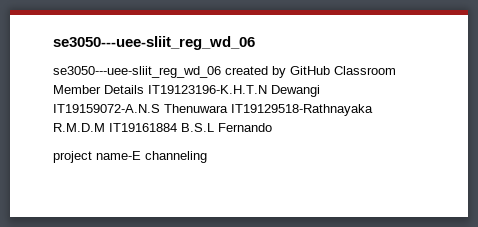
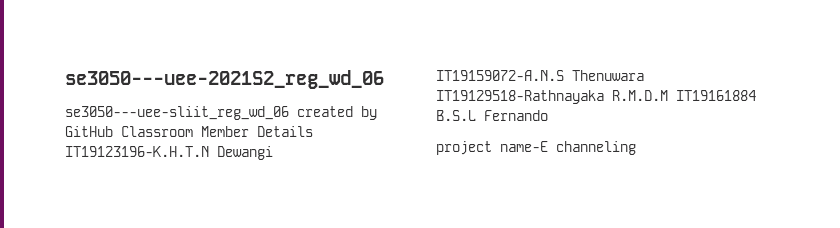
[53,36,255,50] se3050---uee-sliit_reg_wd_06 -> [65,70,384,89] se3050---uee-2021S2_reg_wd_06

